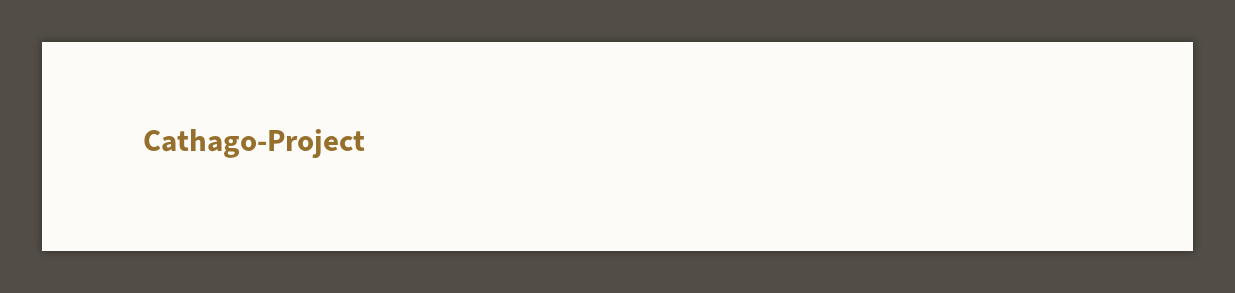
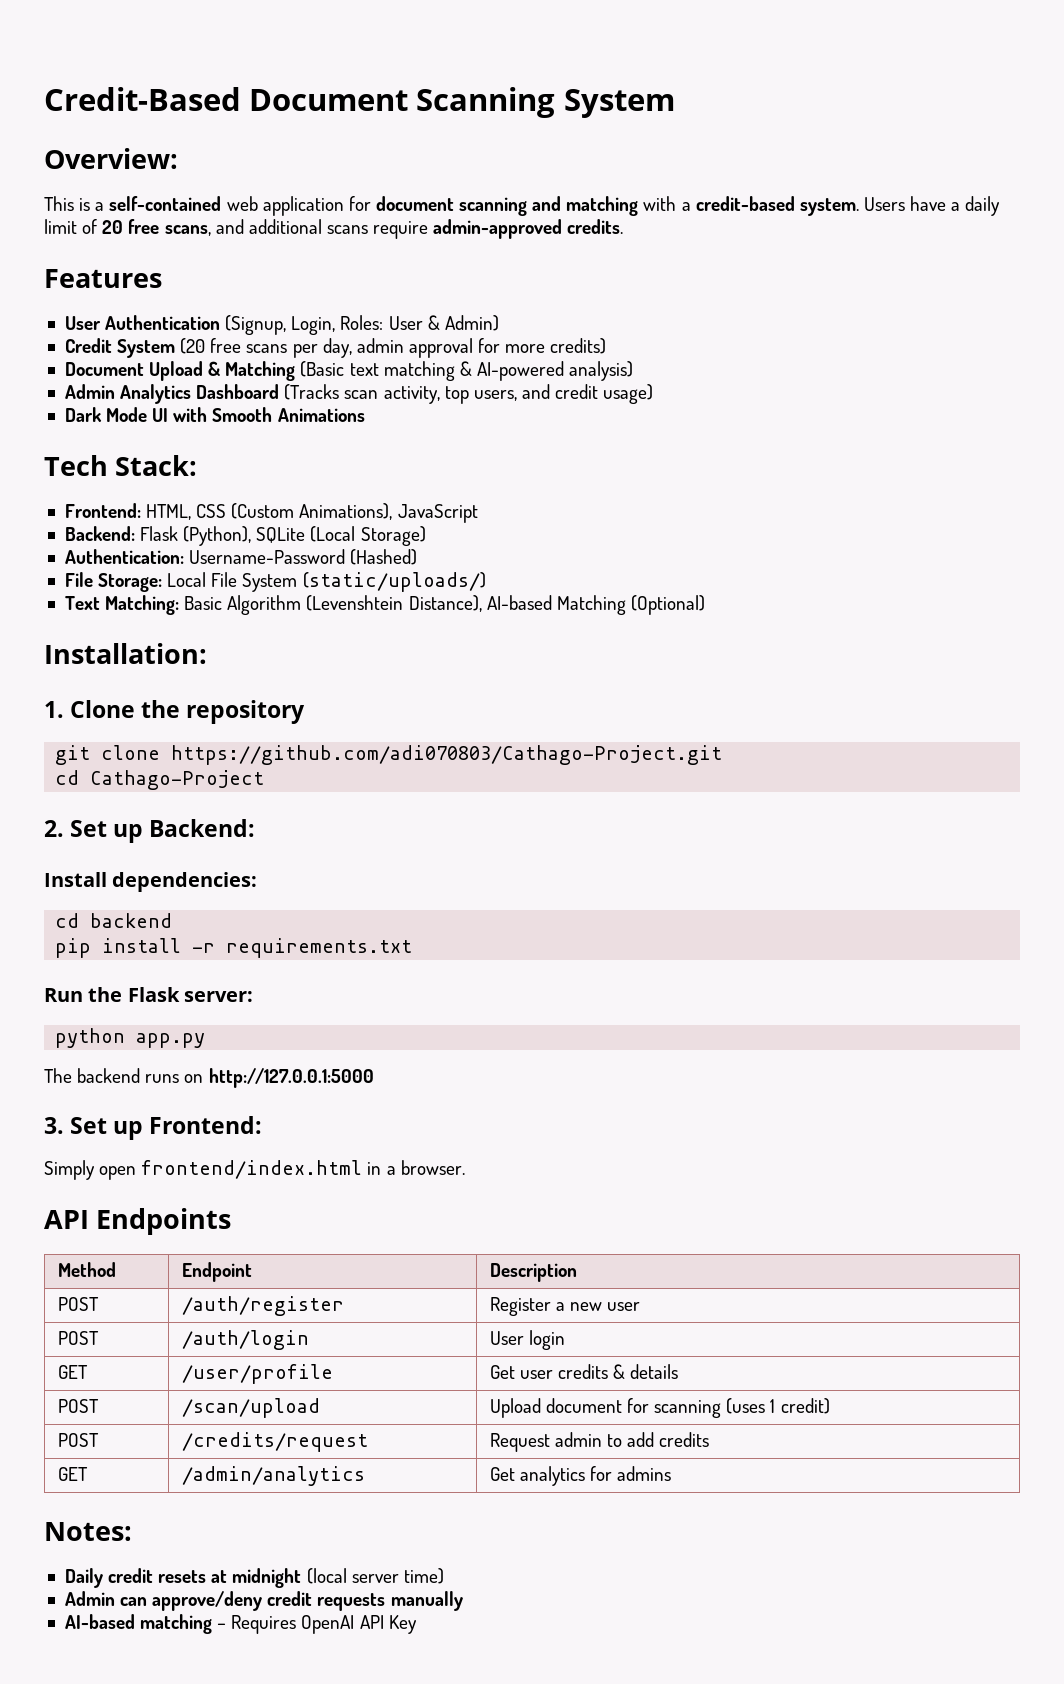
[143,129,365,158] Cathago-Project -> [44,87,675,118] [44,148,178,169] [44,196,1001,216] [44,219,624,239] [44,269,162,288] [64,315,499,335] [64,338,607,358] [64,361,634,381] [64,384,654,404] [64,407,365,422] [44,455,198,476] [64,503,478,523] [64,526,426,546] [64,549,418,565] [64,572,486,592] [64,595,705,615] [44,643,207,664] [44,700,306,724] [55,745,723,765] [55,770,265,790] [44,819,256,843] [44,872,258,892] [55,913,173,928] [55,938,413,958] [44,987,253,1002] [55,1028,206,1048] [44,1068,375,1088] [44,1116,263,1140] [44,1160,465,1180] [44,1208,232,1235] [57,1262,116,1277] [181,1262,252,1282] [489,1263,577,1282] [57,1297,99,1311] [181,1296,344,1316] [489,1297,641,1316] [57,1331,99,1345] [181,1330,309,1350] [489,1330,565,1350] [57,1365,88,1379] [181,1364,333,1384] [489,1364,679,1379] [57,1399,99,1413] [181,1398,320,1418] [489,1398,830,1418] [57,1433,99,1447] [181,1432,368,1452] [489,1432,710,1452] [57,1467,88,1481] [181,1466,365,1486] [489,1466,672,1486] [44,1522,132,1541] [64,1568,444,1588] [64,1591,463,1611] [64,1614,417,1634] Credit-Based Document Scanning System // Overview: // This is a self-contained web application for document scanning and matching with a credit-based system. Users have a daily limit of 20 free scans, and additional scans require admin-approved credits. // Features // User Authentication (Signup, Login, Roles: User & Admin) // Credit System (20 free scans per day, admin approval for more credits) // Document Upload & Matching (Basic text matching & AI-powered analysis) // Admin Analytics Dashboard (Tracks scan activity, top users, and credit usage) // Dark Mode UI with Smooth Animations // Tech Stack: // Frontend: HTML, CSS (Custom Animations), JavaScript // Backend: Flask (Python), SQLite (Local Storage) // Authentication: Username-Password (Hashed) // File Storage: Local File System (static/uploads/) // Text Matching: Basic Algorithm (Levenshtein Distance), AI-based Matching (Optional) // Installation: // 1. Clone the repository // git clone https://github.com/adi070803/Cathago-Project.git // cd Cathago-Project // 2. Set up Backend: // Install dependencies: // cd backend // pip install -r requirements.txt // Run the Flask server: // python app.py // The backend runs on http://127.0.0.1:5000 // 3. Set up Frontend: // Simply open frontend/index.html in a browser. // API Endpoints // Method | Endpoint | Description // POST | /auth/register | Register a new user // POST | /auth/login | User login // GET | /user/profile | Get user credits & details // POST | /scan/upload | Upload document for scanning (uses 1 credit) // POST | /credits/request | Request admin to add credits // GET | /admin/analytics | Get analytics for admins // Notes: // Daily credit resets at midnight (local server time) // Admin can approve/deny credit requests manually // AI-based matching – Requires OpenAI API Key

